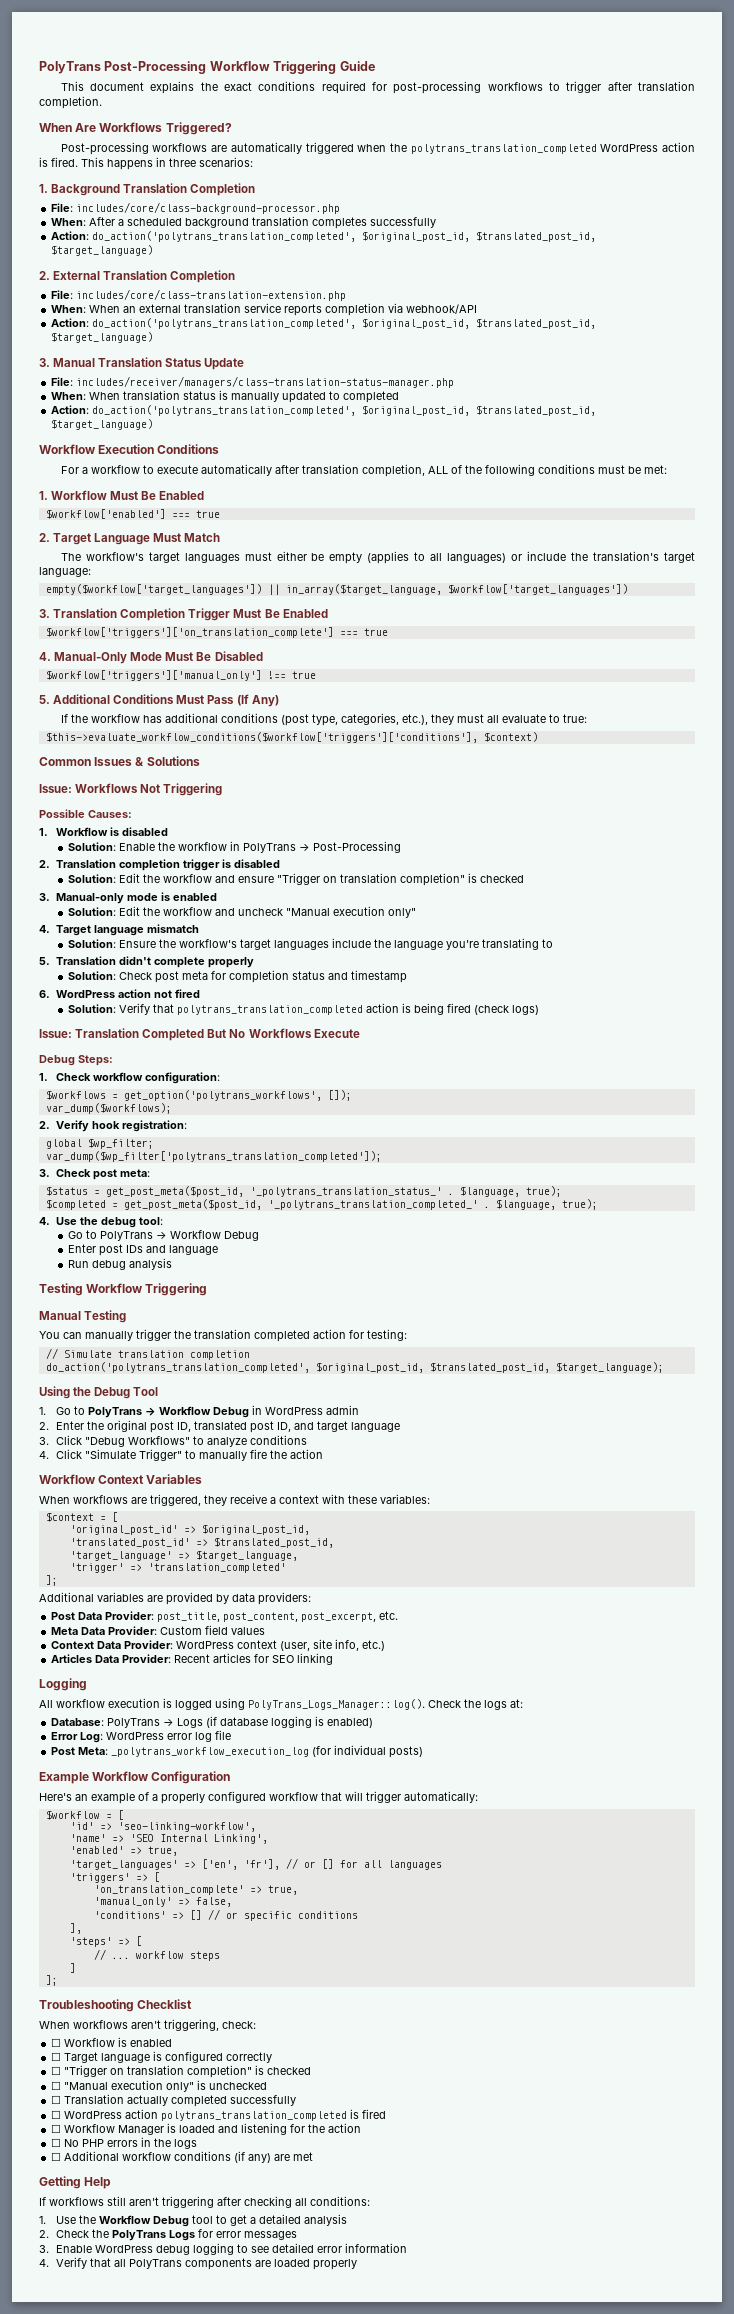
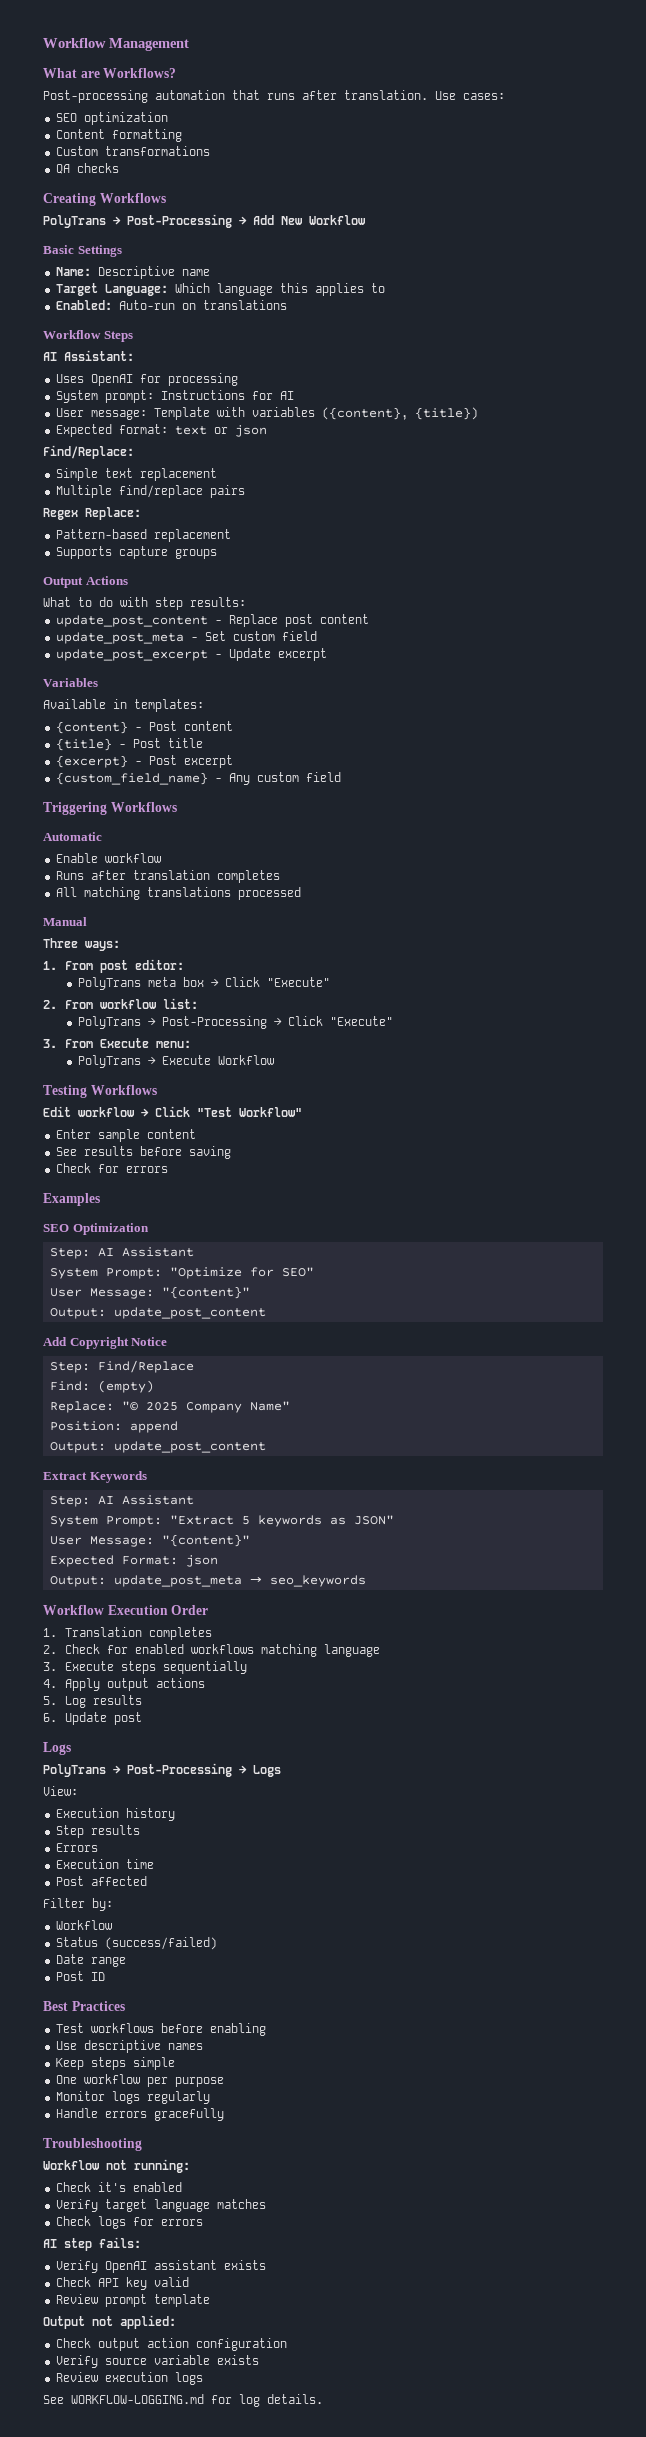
[39,61,375,74] [60,81,695,94] [39,96,102,109] [39,122,232,135] [60,142,696,155] [39,157,253,170] [39,183,256,196] [51,202,341,214] [51,216,437,229] [51,231,597,242] [51,245,154,256] [39,270,236,283] [51,289,347,301] [51,303,478,316] [51,318,597,329] [51,332,154,343] [39,357,245,370] [51,376,455,388] [51,390,400,403] [51,405,597,416] [51,419,154,430] [39,444,220,454] [60,464,667,477] [39,490,205,500] [45,509,220,519] [39,533,221,545] [60,551,696,564] [39,567,91,577] [45,584,628,595] [39,608,328,621] [45,627,388,638] [39,651,263,664] [45,670,316,681] [39,694,279,707] [60,713,587,726] [45,732,538,743] [39,756,200,766] [39,783,223,796] [39,809,132,818] [39,827,168,836] [67,841,401,853] [39,859,280,871] [67,873,524,886] [39,892,217,904] [67,906,416,918] [39,924,199,936] [67,938,553,950] [39,956,254,968] [67,970,407,983] [39,989,200,998] [67,1003,539,1015] [39,1028,360,1041] [39,1055,113,1066] [39,1072,220,1084] [45,1090,352,1101] [45,1103,172,1114] [39,1120,187,1132] [45,1138,154,1149] [45,1151,382,1162] [39,1169,150,1180] [45,1186,562,1197] [45,1199,598,1210] [39,1217,163,1228] [67,1230,259,1241] [67,1244,218,1256] [67,1258,172,1270] [39,1283,208,1296] [39,1310,127,1323] [39,1329,407,1342] [45,1348,250,1360] [45,1362,664,1373] [39,1386,159,1399] [39,1405,359,1418] [39,1420,400,1433] [39,1435,307,1447] [39,1449,323,1461] [39,1474,203,1484] [39,1494,430,1506] [45,1512,118,1522] [69,1524,310,1535] [69,1537,334,1548] [69,1550,298,1561] [69,1563,286,1573] [45,1575,58,1586] [39,1592,311,1605] [51,1611,399,1622] [51,1625,266,1635] [51,1639,386,1651] [51,1653,334,1665] [39,1678,87,1691] [39,1698,523,1710] [51,1716,374,1728] [51,1730,232,1743] [51,1745,424,1758] [39,1771,231,1784] [39,1791,478,1804] [45,1810,124,1820] [69,1822,256,1832] [69,1834,268,1844] [69,1846,178,1856] [69,1858,442,1870] [69,1872,160,1883] [93,1885,298,1895] [93,1897,232,1907] [93,1909,358,1921] [69,1923,82,1934] [69,1936,142,1947] [93,1949,220,1961] [69,1963,76,1973] [45,1975,58,1986] [39,1999,193,2012] [39,2019,256,2031] [51,2037,173,2047] [51,2051,273,2063] [51,2065,312,2078] [51,2080,268,2092] [51,2094,297,2107] [51,2109,387,2121] [51,2123,362,2135] [51,2137,198,2149] [51,2151,314,2163] [39,2176,112,2189] [39,2196,370,2208] [39,2214,347,2227] [39,2229,297,2241] [39,2243,407,2255] [39,2257,357,2270] PolyTrans Post-Processing Workflow Triggering Guide // This document explains the exact conditions required for post-processing workflows to trigger after translation completion. // When Are Workflows Triggered? // Post-processing workflows are automatically triggered when the polytrans_translation_completed WordPress action is fired. This happens in three scenarios: // 1. Background Translation Completion // File: includes/core/class-background-processor.php // When: After a scheduled background translation completes successfully // Action: do_action('polytrans_translation_completed', $original_post_id, $translated_post_id, $target_language) // 2. External Translation Completion // File: includes/core/class-translation-extension.php // When: When an external translation service reports completion via webhook/API // Action: do_action('polytrans_translation_completed', $original_post_id, $translated_post_id, $target_language) // 3. Manual Translation Status Update // File: includes/receiver/managers/class-translation-status-manager.php // When: When translation status is manually updated to completed // Action: do_action('polytrans_translation_completed', $original_post_id, $translated_post_id, $target_language) // Workflow Execution Conditions // For a workflow to execute automatically after translation completion, ALL of the following conditions must be met: // 1. Workflow Must Be Enabled // $workflow['enabled'] === true // 2. Target Language Must Match // The workflow's target languages must either be empty (applies to all languages) or include the translation's target language: // empty($workflow['target_languages']) || in_array($target_language, $workflow['target_languages']) // 3. Translation Completion Trigger Must Be Enabled // $workflow['triggers']['on_translation_complete'] === true // 4. Manual-Only Mode Must Be Disabled // $workflow['triggers']['manual_only'] !== true // 5. Additional Conditions Must Pass (If Any) // If the workflow has additional conditions (post type, categories, etc.), they must all evaluate to true: // $this->evaluate_workflow_conditions($workflow['triggers']['conditions'], $context) // Common Issues & Solutions // Issue: Workflows Not Triggering // Possible Causes: // 1. Workflow is disabled // Solution: Enable the workflow in PolyTrans → Post-Processing // 2. Translation completion trigger is disabled // Solution: Edit the workflow and ensure "Trigger on translation completion" is checked // 3. Manual-only mode is enabled // Solution: Edit the workflow and uncheck "Manual execution only" // 4. Target language mismatch // Solution: Ensure the workflow's target languages include the language you're translating to // 5. Translation didn't complete properly // Solution: Check post meta for completion status and timestamp // 6. WordPress action not fired // Solution: Verify that polytrans_translation_completed action is being fired (check logs) // Issue: Translation Completed But No Workflows Execute // Debug Steps: // 1. Check workflow configuration: // $workflows = get_option('polytrans_workflows', []); // var_dump($workflows); // 2. Verify hook registration: // global $wp_filter; // var_dump($wp_filter['polytrans_translation_completed']); // 3. Check post meta: // $status = get_post_meta($post_id, '_polytrans_translation_status_' . $language, true); // $completed = get_post_meta($post_id, '_polytrans_translation_completed_' . $language, true); // 4. Use the debug tool: // Go to PolyTrans → Workflow Debug // Enter post IDs and language // Run debug analysis // Testing Workflow Triggering // Manual Testing // You can manually trigger the translation completed action for testing: // // Simulate translation completion // do_action('polytrans_translation_completed', $original_post_id, $translated_post_id, $target_language); // Using the Debug Tool // 1. Go to PolyTrans → Workflow Debug in WordPress admin // 2. Enter the original post ID, translated post ID, and target language // 3. Click "Debug Workflows" to analyze conditions // 4. Click "Simulate Trigger" to manually fire the action // Workflow Context Variables // When workflows are triggered, they receive a context with these variables: // $context = [ // 'original_post_id' => $original_post_id, // 'translated_post_id' => $translated_post_id, // 'target_language' => $target_language, // 'trigger' => 'translation_completed' // ]; // Additional variables are provided by data providers: // Post Data Provider: post_title, post_content, post_excerpt, etc. // Meta Data Provider: Custom field values // Context Data Provider: WordPress context (user, site info, etc.) // Articles Data Provider: Recent articles for SEO linking // Logging // All workflow execution is logged using PolyTrans_Logs_Manager::log(). Check the logs at: // Database: PolyTrans → Logs (if database logging is enabled) // Error Log: WordPress error log file // Post Meta: _polytrans_workflow_execution_log (for individual posts) // Example Workflow Configuration // Here's an example of a properly configured workflow that will trigger automatically: // $workflow = [ // 'id' => 'seo-linking-workflow', // 'name' => 'SEO Internal Linking', // 'enabled' => true, // 'target_languages' => ['en', 'fr'], // or [] for all languages // 'triggers' => [ // 'on_translation_complete' => true, // 'manual_only' => false, // 'conditions' => [] // or specific conditions // ], // 'steps' => [ // // ... workflow steps // ] // ]; // Troubleshooting Checklist // When workflows aren't triggering, check: // ☐ Workflow is enabled // ☐ Target language is configured correctly // ☐ "Trigger on translation completion" is checked // ☐ "Manual execution only" is unchecked // ☐ Translation actually completed successfully // ☐ WordPress action polytrans_translation_completed is fired // ☐ Workflow Manager is loaded and listening for the action // ☐ No PHP errors in the logs // ☐ Additional workflow conditions (if any) are met // Getting Help // If workflows still aren't triggering after checking all conditions: // 1. Use the Workflow Debug tool to get a detailed analysis // 2. Check the PolyTrans Logs for error messages // 3. Enable WordPress debug logging to see detailed error information // 4. Verify that all PolyTrans components are loaded properly -> [43,38,189,51] [43,68,177,78] [43,90,505,103] [55,112,168,125] [55,129,182,142] [55,146,210,156] [55,163,119,174] [43,193,166,206] [43,214,365,228] [43,245,122,257] [55,266,210,279] [55,283,385,296] [55,300,287,310] [43,330,133,342] [43,350,134,361] [55,373,238,386] [55,390,294,403] [55,407,478,420] [55,424,267,437] [43,445,134,459] [55,468,217,481] [55,485,245,498] [43,507,141,520] [55,529,231,542] [55,546,217,559] [43,576,128,588] [43,597,246,610] [55,614,369,627] [55,631,317,644] [55,648,327,661] [43,678,98,687] [43,699,204,712] [55,721,233,734] [55,738,203,751] [55,755,233,768] [55,772,341,785] [43,802,177,815] [43,832,102,841] [55,853,161,863] [55,870,280,883] [55,887,301,900] [43,917,87,926] [43,938,120,951] [43,959,185,973] [77,977,330,990] [43,998,199,1009] [77,1016,393,1029] [43,1038,192,1048] [77,1055,274,1068] [43,1085,157,1098] [43,1106,302,1117] [55,1129,196,1142] [55,1146,231,1159] [55,1163,168,1173] [43,1193,100,1206] [43,1223,149,1235] [49,1247,194,1259] [49,1267,314,1279] [49,1286,250,1299] [49,1307,266,1319] [43,1337,168,1349] [49,1360,194,1373] [49,1380,154,1393] [49,1401,290,1413] [49,1421,178,1433] [49,1441,266,1453] [43,1471,147,1483] [49,1495,194,1507] [49,1515,394,1527] [49,1534,250,1547] [49,1555,218,1567] [49,1575,366,1587] [43,1605,209,1615] [43,1627,213,1640] [43,1644,381,1657] [43,1661,248,1674] [43,1678,206,1691] [43,1695,143,1708] [43,1712,143,1725] [43,1742,71,1755] [43,1763,281,1777] [43,1786,78,1796] [55,1808,175,1821] [55,1825,140,1838] [55,1843,98,1852] [55,1859,154,1869] [55,1876,147,1886] [43,1898,113,1911] [55,1920,112,1930] [55,1937,217,1950] [55,1954,126,1967] [55,1971,105,1981] [43,2001,125,2011] [55,2023,266,2036] [55,2040,203,2053] [55,2057,175,2070] [55,2074,224,2087] [55,2091,210,2104] [55,2108,224,2121] [43,2138,142,2151] [43,2159,190,2173] [55,2182,182,2192] [55,2199,266,2212] [55,2216,203,2229] [43,2237,141,2251] [55,2260,266,2273] [55,2277,189,2290] [55,2294,210,2307] [43,2315,176,2329] [55,2338,287,2351] [55,2355,259,2368] [55,2372,203,2385] [43,2394,323,2407] Workflow Management // What are Workflows? // Post-processing automation that runs after translation. Use cases: // SEO optimization // Content formatting // Custom transformations // QA checks // Creating Workflows // PolyTrans → Post-Processing → Add New Workflow // Basic Settings // Name: Descriptive name // Target Language: Which language this applies to // Enabled: Auto-run on translations // Workflow Steps // AI Assistant: // Uses OpenAI for processing // System prompt: Instructions for AI // User message: Template with variables ({content}, {title}) // Expected format: text or json // Find/Replace: // Simple text replacement // Multiple find/replace pairs // Regex Replace: // Pattern-based replacement // Supports capture groups // Output Actions // What to do with step results: // update_post_content - Replace post content // update_post_meta - Set custom field // update_post_excerpt - Update excerpt // Variables // Available in templates: // {content} - Post content // {title} - Post title // {excerpt} - Post excerpt // {custom_field_name} - Any custom field // Triggering Workflows // Automatic // Enable workflow // Runs after translation completes // All matching translations processed // Manual // Three ways: // 1. From post editor: // PolyTrans meta box → Click "Execute" // 2. From workflow list: // PolyTrans → Post-Processing → Click "Execute" // 3. From Execute menu: // PolyTrans → Execute Workflow // Testing Workflows // Edit workflow → Click "Test Workflow" // Enter sample content // See results before saving // Check for errors // Examples // SEO Optimization // Step: AI Assistant // System Prompt: "Optimize for SEO" // User Message: "{content}" // Output: update_post_content // Add Copyright Notice // Step: Find/Replace // Find: (empty) // Replace: "© 2025 Company Name" // Position: append // Output: update_post_content // Extract Keywords // Step: AI Assistant // System Prompt: "Extract 5 keywords as JSON" // User Message: "{content}" // Expected Format: json // Output: update_post_meta → seo_keywords // Workflow Execution Order // 1. Translation completes // 2. Check for enabled workflows matching language // 3. Execute steps sequentially // 4. Apply output actions // 5. Log results // 6. Update post // Logs // PolyTrans → Post-Processing → Logs // View: // Execution history // Step results // Errors // Execution time // Post affected // Filter by: // Workflow // Status (success/failed) // Date range // Post ID // Best Practices // Test workflows before enabling // Use descriptive names // Keep steps simple // One workflow per purpose // Monitor logs regularly // Handle errors gracefully // Troubleshooting // Workflow not running: // Check it's enabled // Verify target language matches // Check logs for errors // AI step fails: // Verify OpenAI assistant exists // Check API key valid // Review prompt template // Output not applied: // Check output action configuration // Verify source variable exists // Review execution logs // See WORKFLOW-LOGGING.md for log details.

